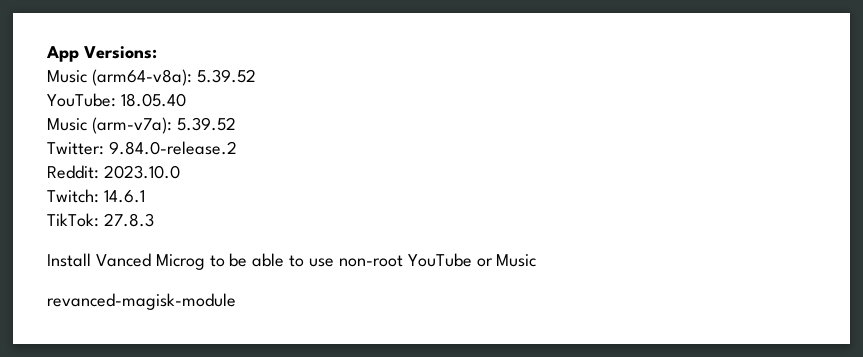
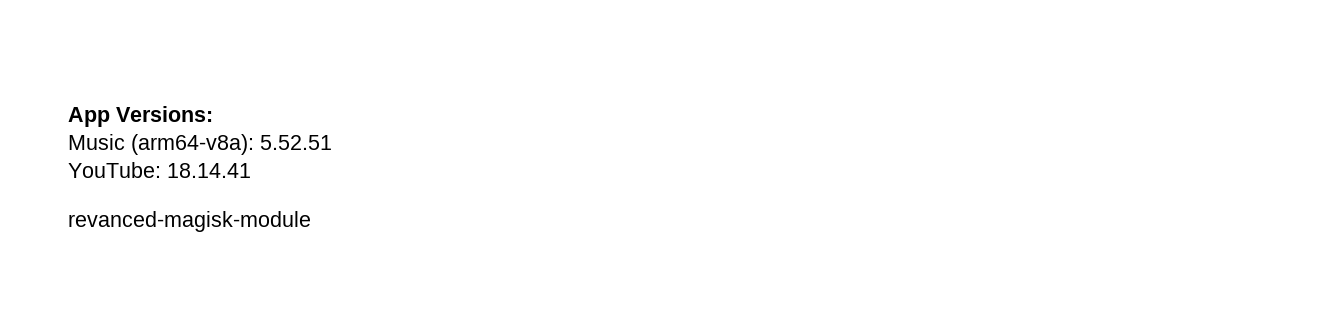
[196,69,256,83] 5.39.52 -> [260,135,332,150] 5.52.51
[120,93,186,107] [47,117,236,134] [47,141,237,155] [47,165,180,179] [47,189,145,203] [47,213,154,227] [47,253,537,270] 18.05.40 // Music (arm-v7a): 5.39.52 // Twitter: 9.84.0-release.2 // Reddit: 2023.10.0 // Twitch: 14.6.1 // TikTok: 27.8.3 // Install Vanced Microg to be able to use non-root YouTube or Music -> [167,163,251,178] 18.14.41

